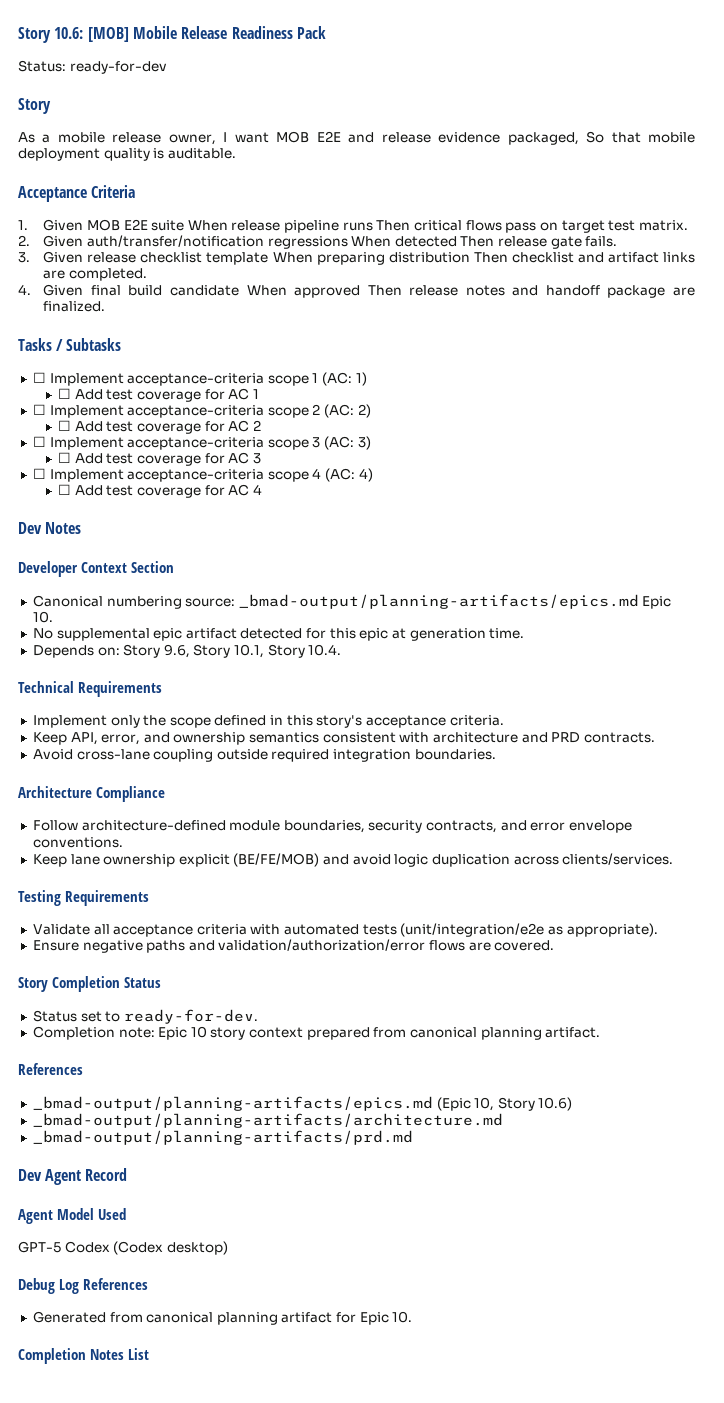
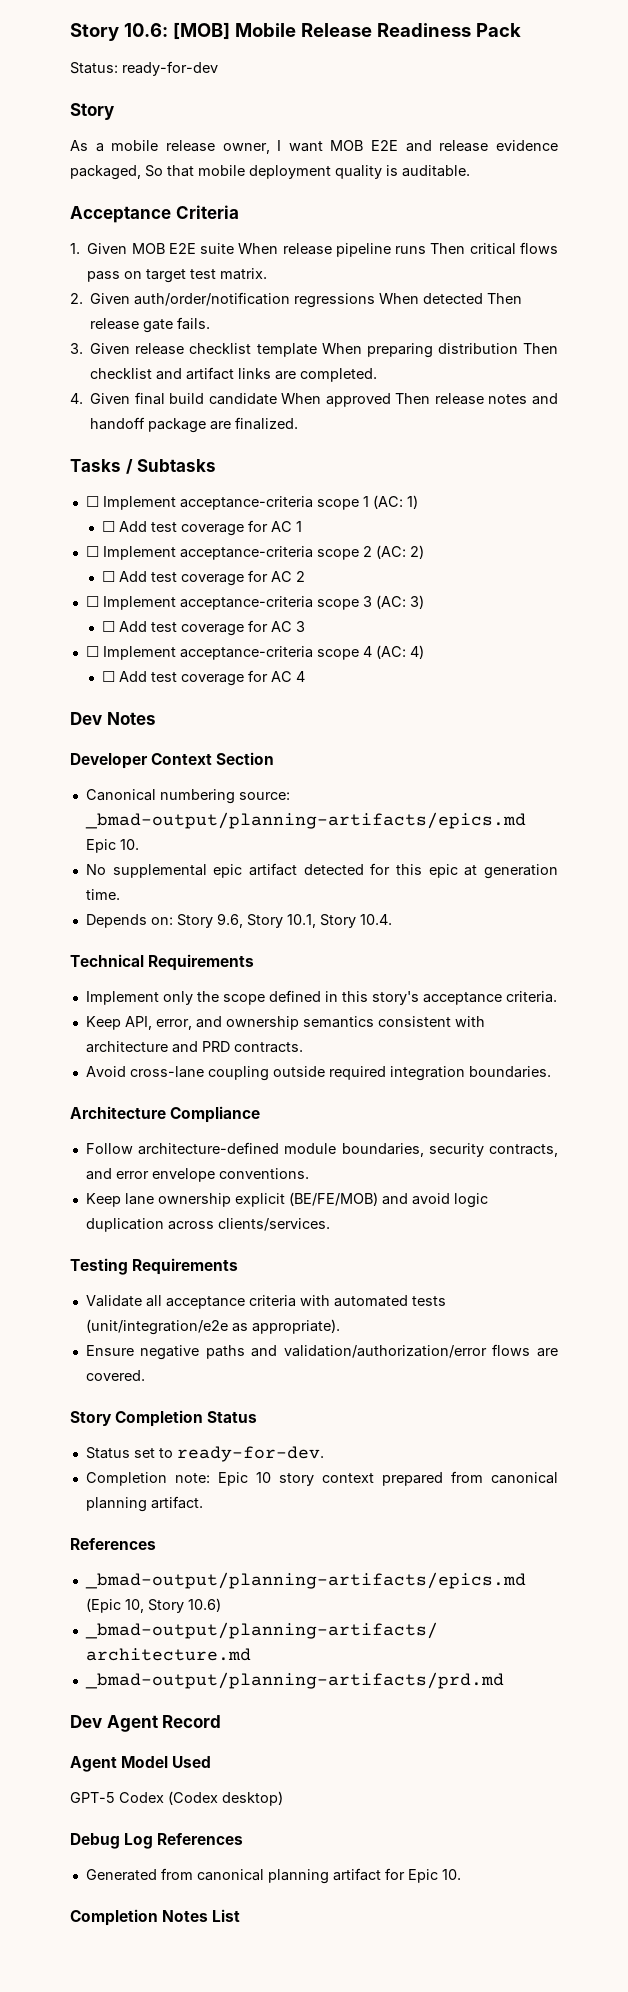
[86,235,264,247] auth/transfer/notification -> [134,292,291,306] auth/order/notification

